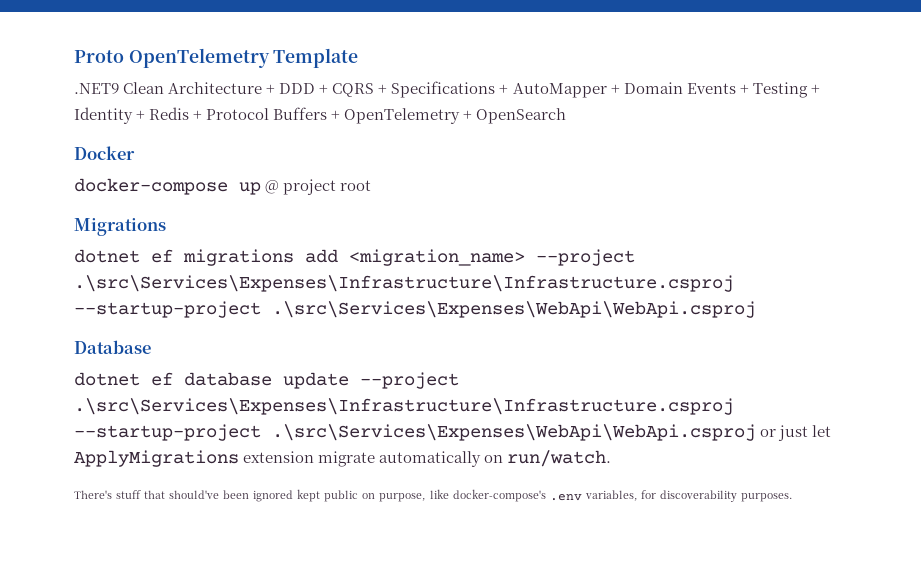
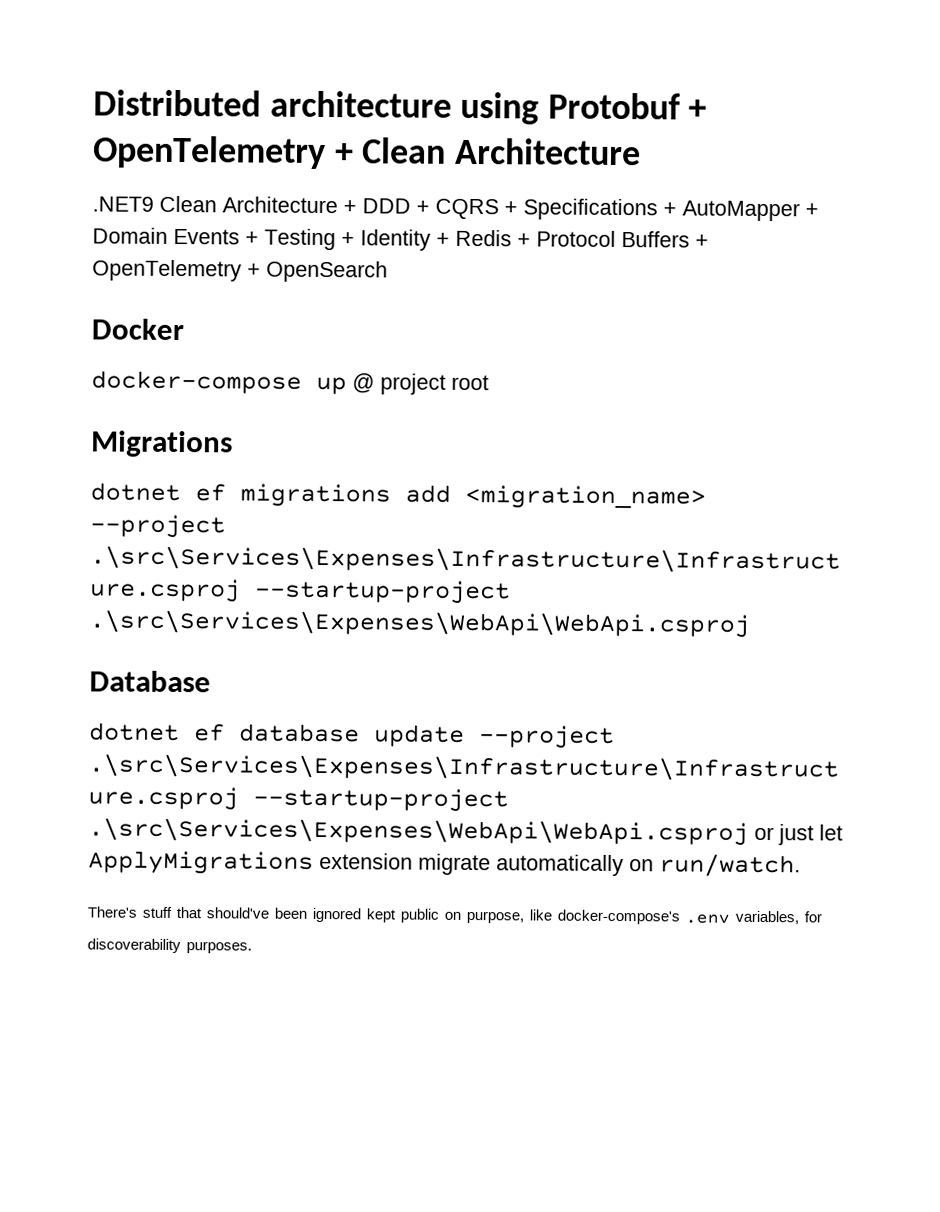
[74,48,359,68] Proto OpenTelemetry Template -> [93,89,708,125] [92,135,641,170] Distributed architecture using Protobuf + OpenTelemetry + Clean Architecture

